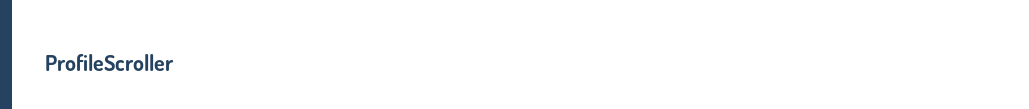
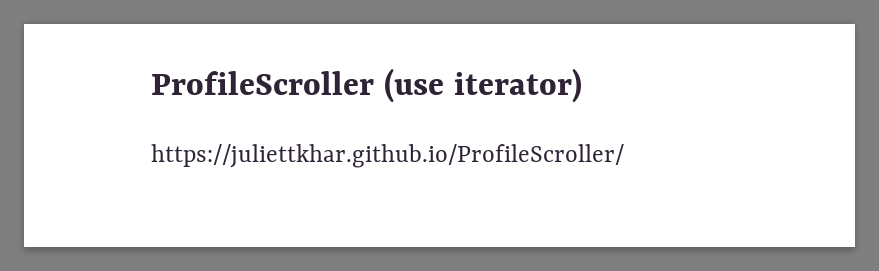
(174, 62) none -> [383,68,582,103] [151,144,624,168] (use iterator) // https://juliettkhar.github.io/ProfileScroller/

